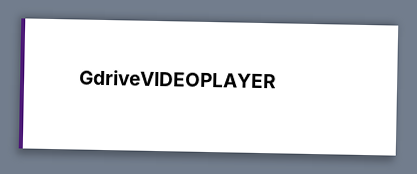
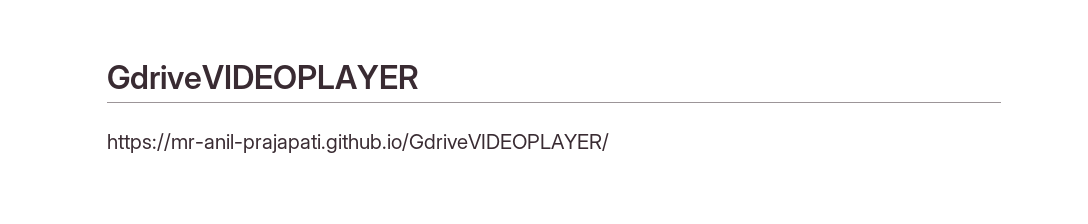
(277, 79) none -> [107,133,609,153] // https://mr-anil-prajapati.github.io/GdriveVIDEOPLAYER/

